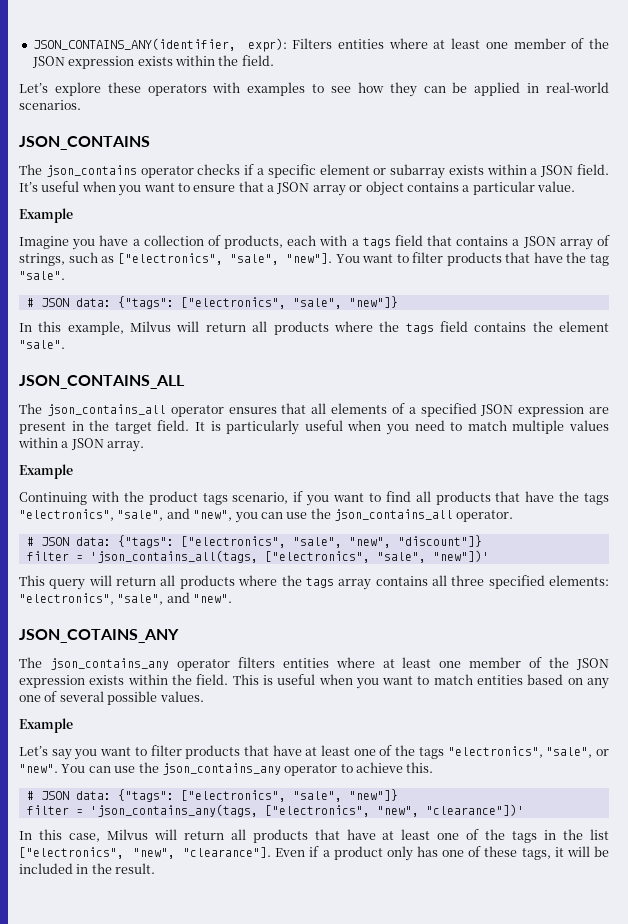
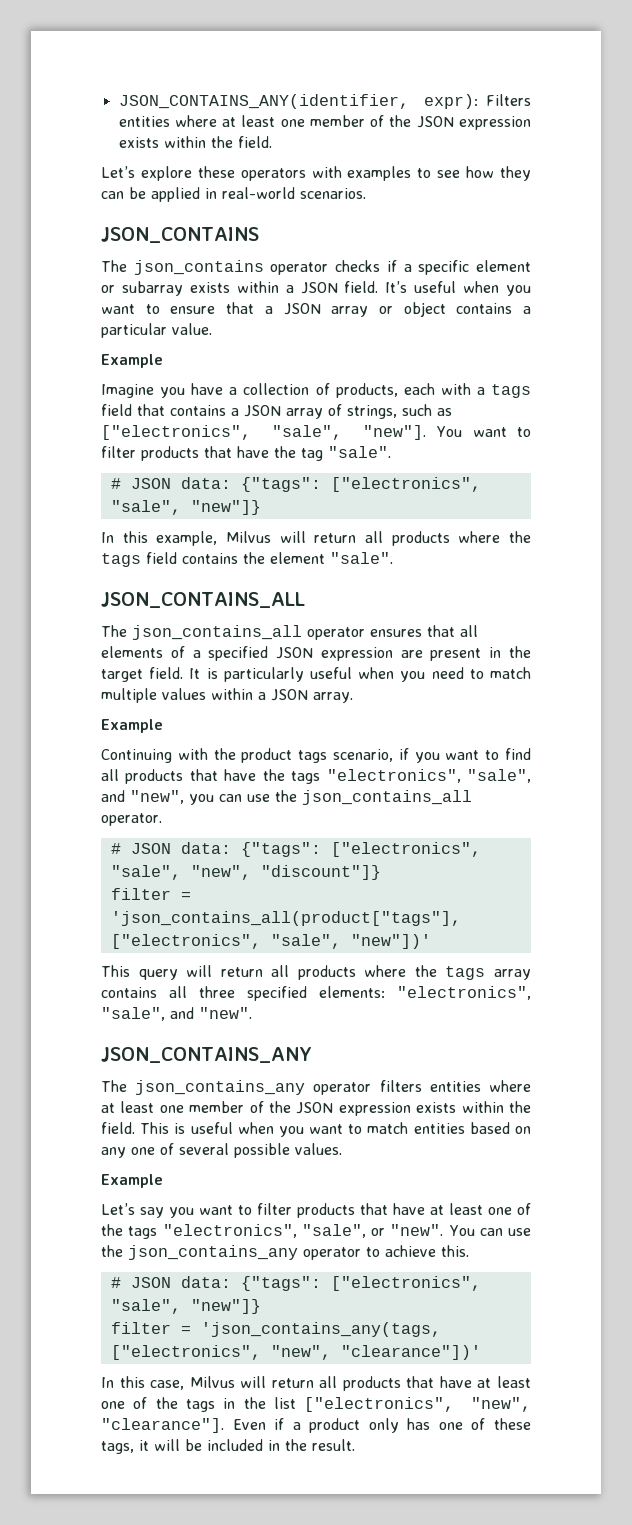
[89,550,258,563] 'json_contains_all(tags, -> [110,911,461,926] 'json_contains_all(product["tags"],
[19,629,179,643] JSON_COTAINS_ANY -> [101,1047,312,1063] JSON_CONTAINS_ANY

